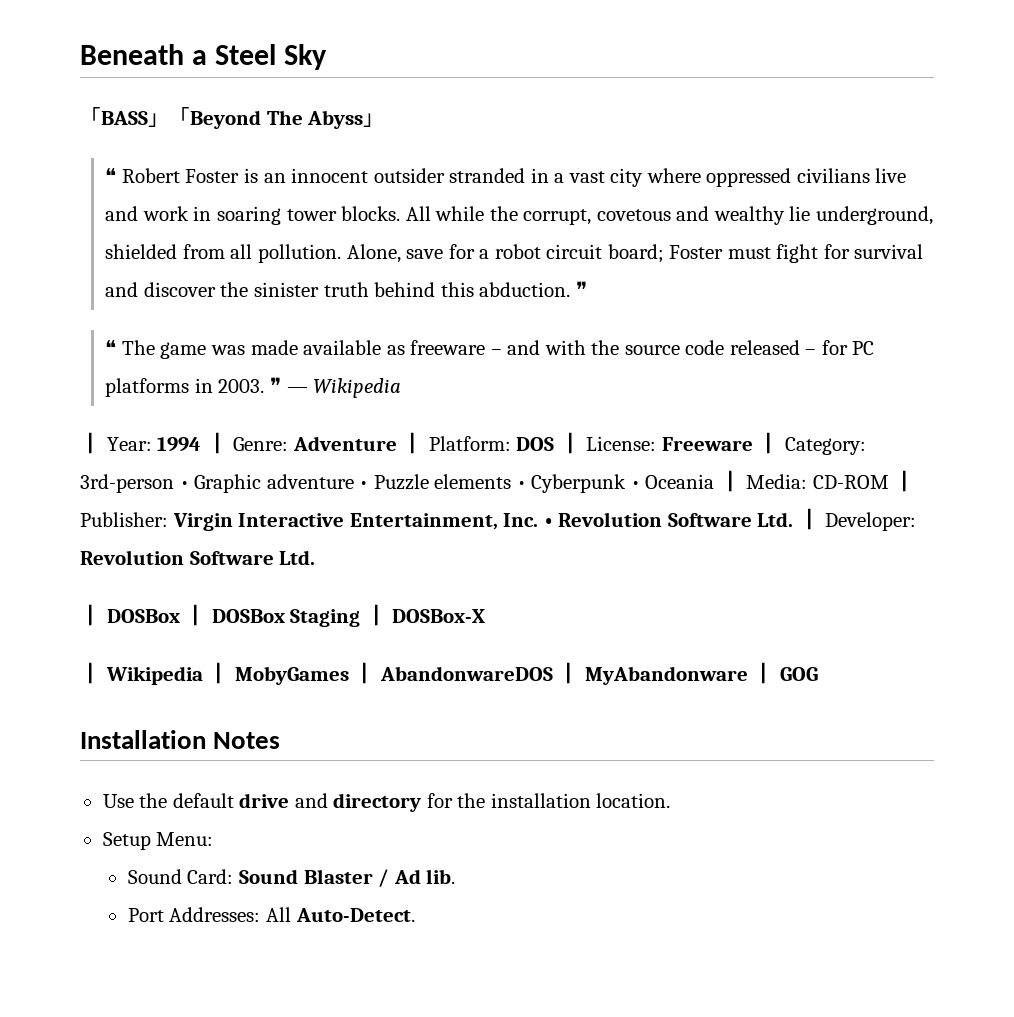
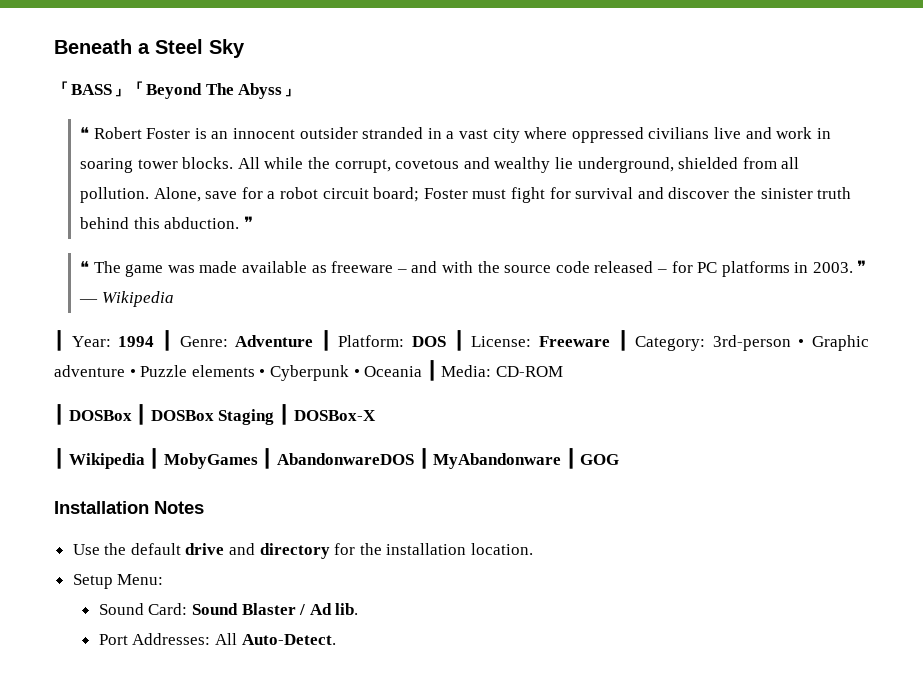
[894,470,916,492] [80,508,917,531] [80,550,316,565] ┃ Publisher: Virgin Interactive Entertainment, Inc. • Revolution Software Ltd. ┃ Developer: Revolution Software Ltd. -> (563, 371) none

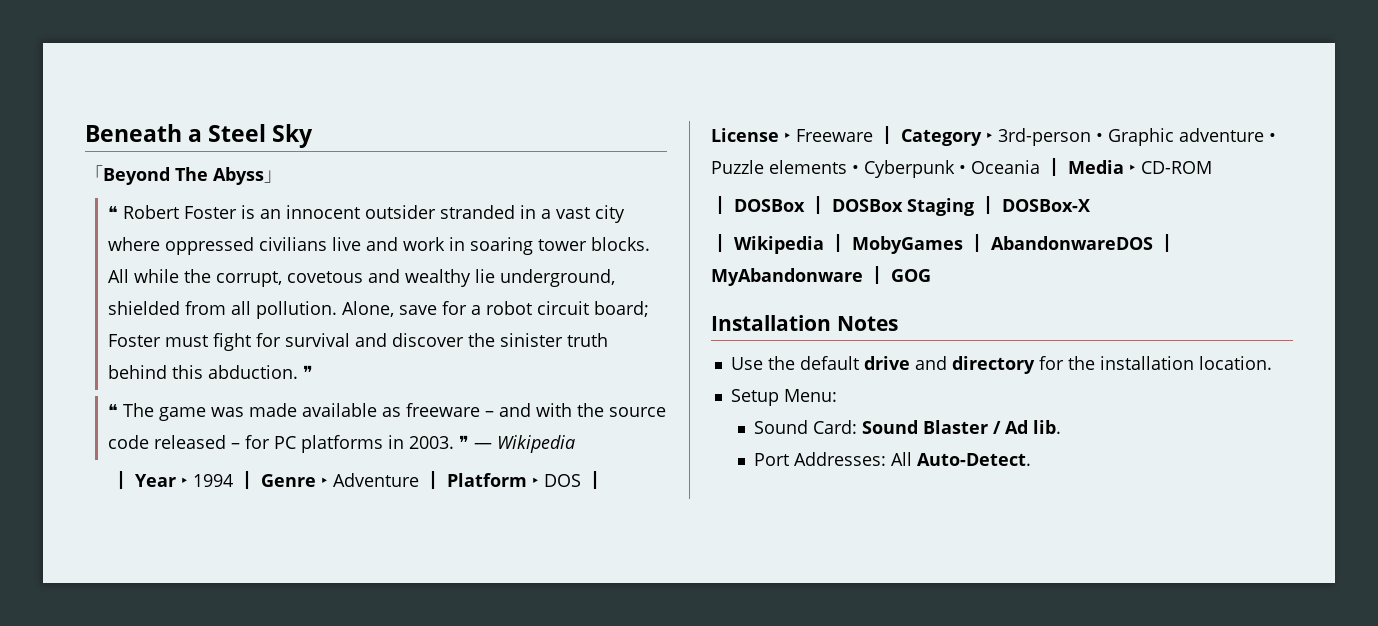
[71,81,146,97] BASS」「 -> (103, 173) none
[71,330,706,351] Year: 1994 ┃ Genre: Adventure ┃ Platform: DOS ┃ License: Freeware ┃ Category: -> [135,471,605,490] [711,126,993,146] Year ‣ 1994 ┃ Genre ‣ Adventure ┃ Platform ‣ DOS ┃ License ‣ Freeware ┃ Category ‣
[441,365,492,377] Media: -> [1068,160,1136,174] Media ‣

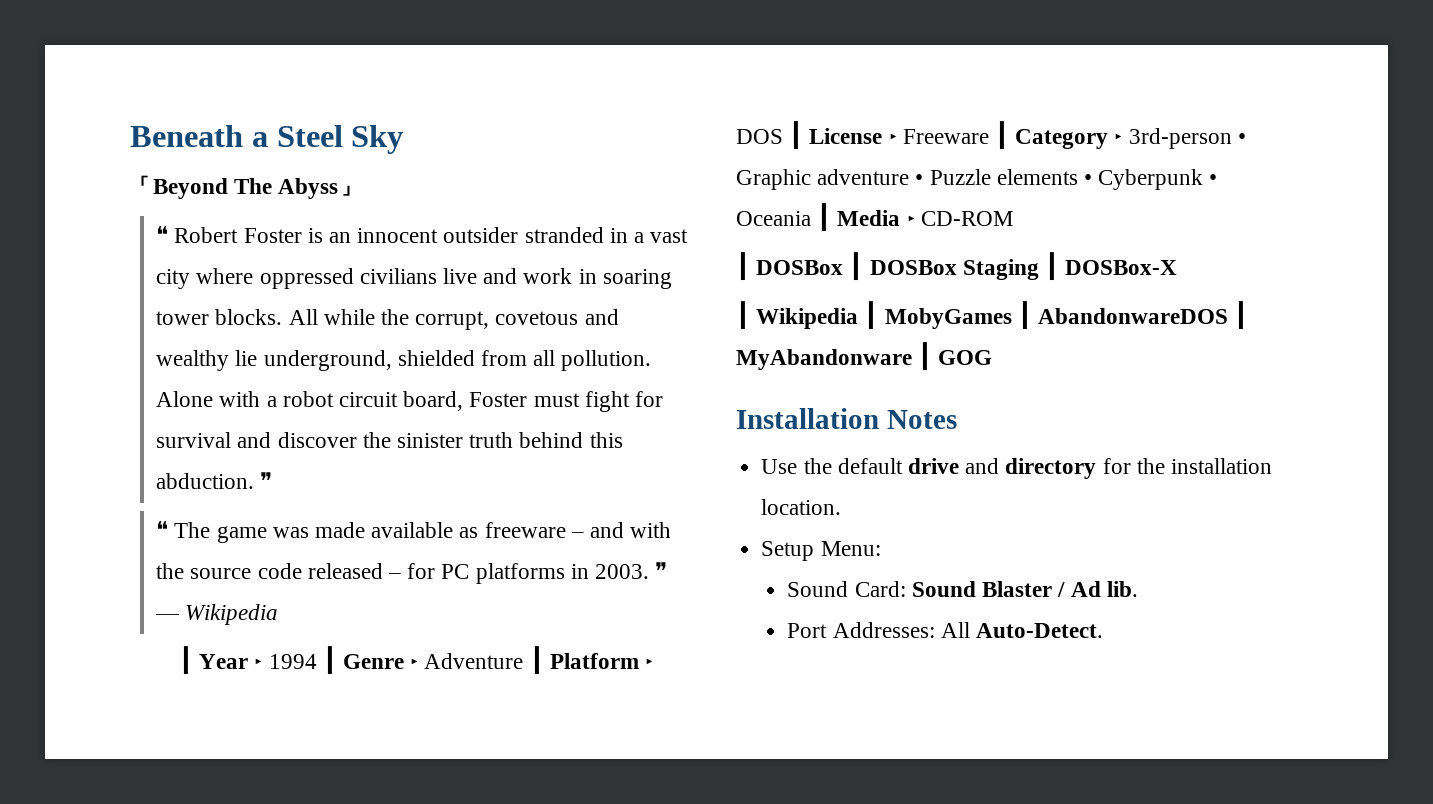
[342,301,468,317] Alone, save for -> [156,391,261,407] Alone with
[594,301,650,317] board; -> [403,391,464,411] board,

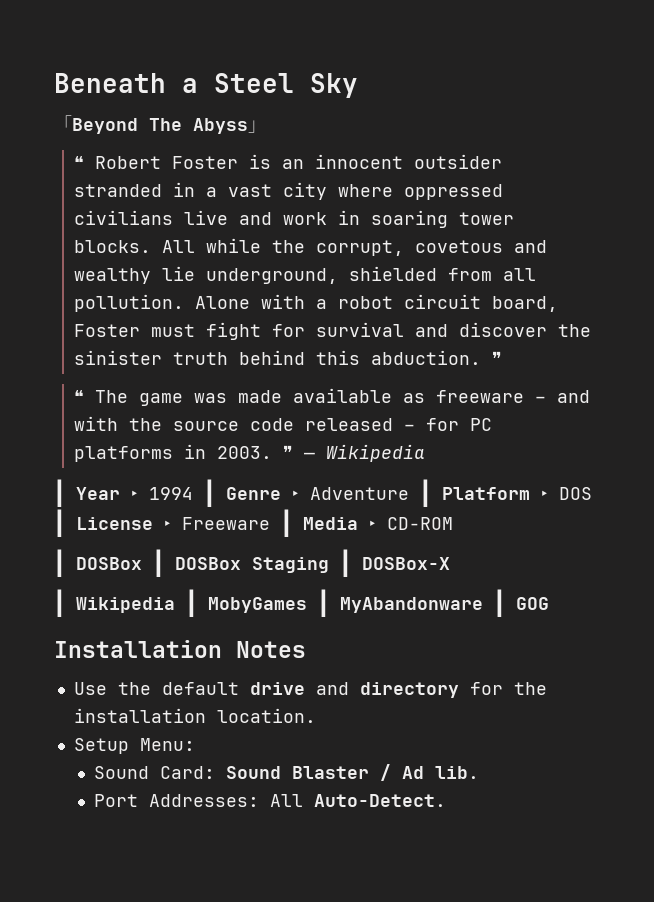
[1015,128,1246,149] [736,169,1218,190] [736,203,832,232] Category ‣ 3rd-person • Graphic adventure • Puzzle elements • Cyberpunk • Oceania ┃ -> (292, 523) none
[1038,301,1249,330] AbandonwareDOS ┃ -> (329, 603) none

